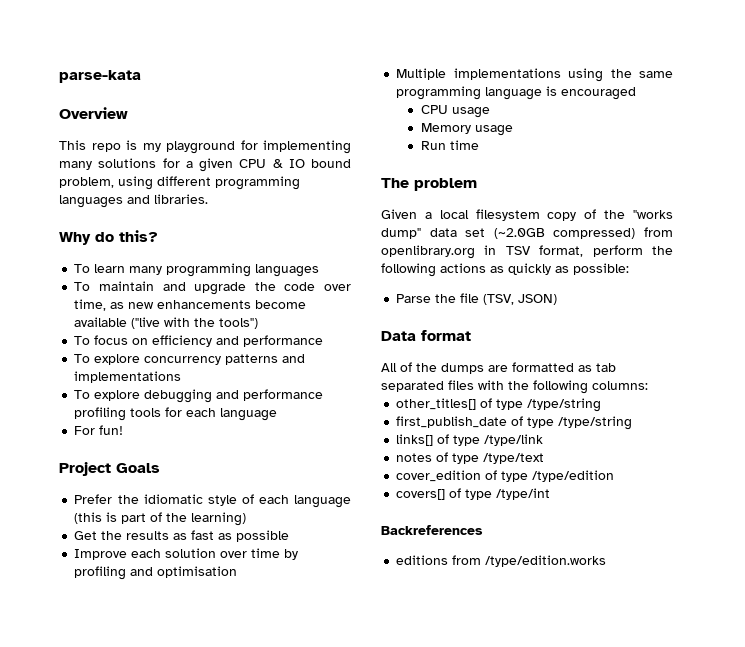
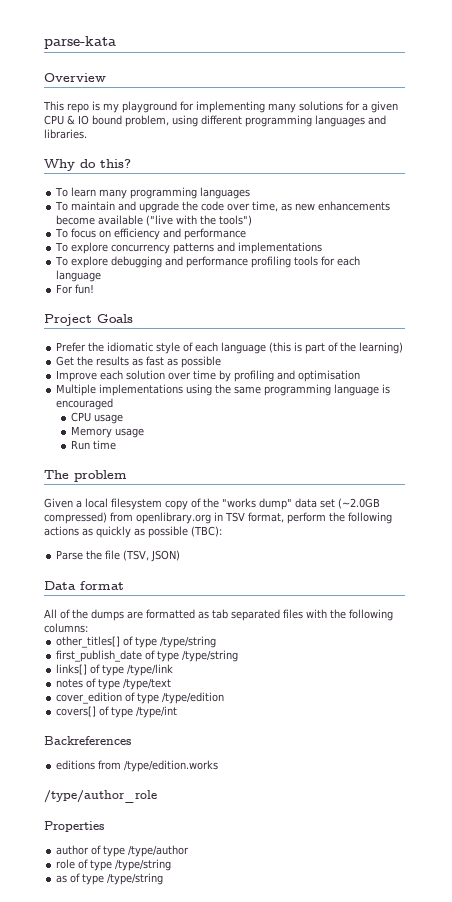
[573,263,629,275] possible: -> [148,526,222,538] possible (TBC):
(607, 561) none -> [44,790,157,803] [44,821,104,832] [56,845,190,857] [56,859,172,871] [56,873,164,885] // /type/author_role // Properties // author of type /type/author // role of type /type/string // as of type /type/string

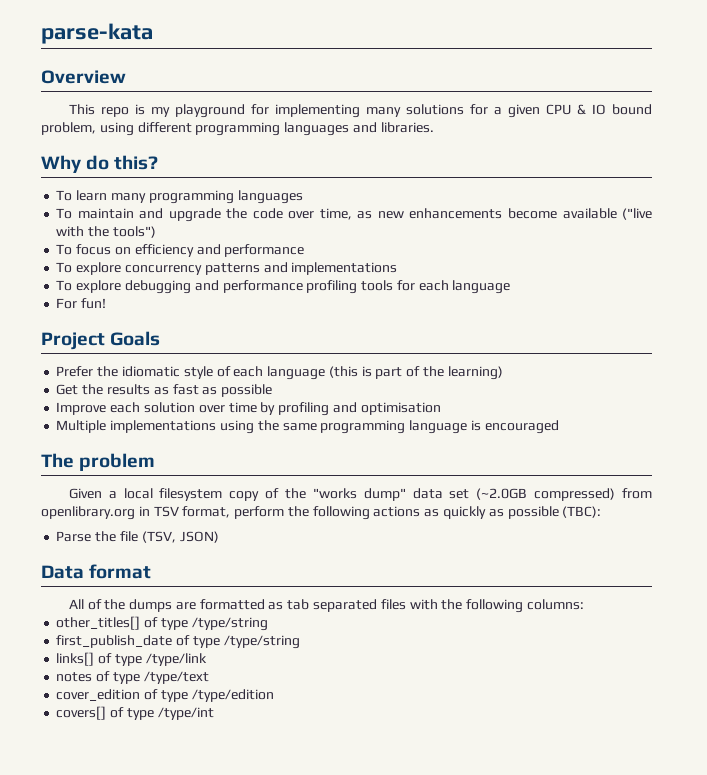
[70,412,123,424] [70,426,144,438] [70,440,116,450] // CPU usage // Memory usage // Run time -> (559, 427) none
[44,736,131,745] [56,760,219,772] [44,790,157,803] [44,821,104,832] [56,845,190,857] [56,859,172,871] [56,873,164,885] // Backreferences // editions from /type/edition.works // /type/author_role // Properties // author of type /type/author // role of type /type/string // as of type /type/string -> (214, 713) none

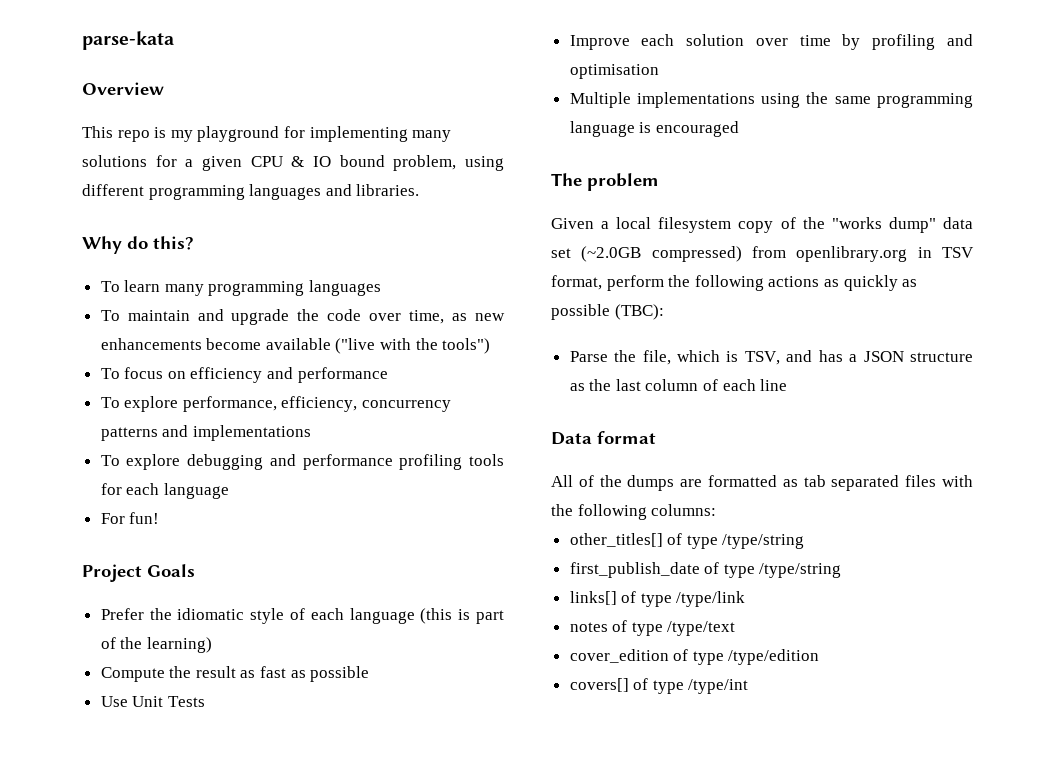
(122, 268) none -> [182,396,358,412] performance, efficiency,
[56,384,150,395] Get the results -> [100,666,236,682] Compute the result
(273, 390) none -> [100,696,205,707] // Use Unit Tests
[119,531,219,543] file (TSV, JSON) -> [642,350,973,365] [569,379,788,391] file, which is TSV, and has a JSON structure as the last column of each line

